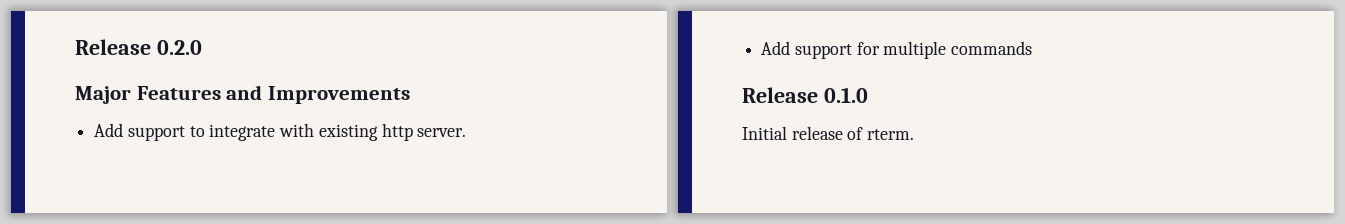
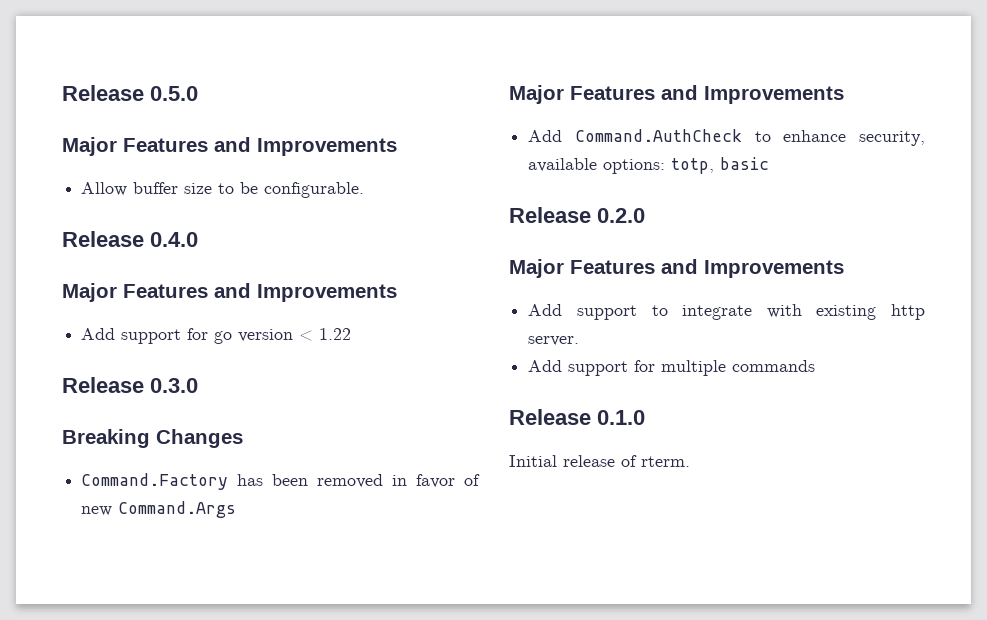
[75,39,151,55] Release -> [62,85,198,101] [62,137,397,156] [81,182,365,198] [62,231,198,247] [62,283,397,302] [81,328,352,344] [62,377,198,393] [62,429,243,448] [81,473,480,490] [81,501,237,518] [509,85,844,104] [528,129,925,146] [528,157,770,174] [509,207,591,223] Release 0.5.0 // Major Features and Improvements // Allow buffer size to be configurable. // Release 0.4.0 // Major Features and Improvements // Add support for go version < 1.22 // Release 0.3.0 // Breaking Changes // Command.Factory has been removed in favor of new Command.Args // Major Features and Improvements // Add Command.AuthCheck to enhance security, available options: totp, basic // Release

